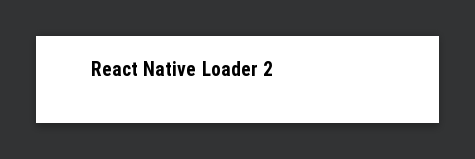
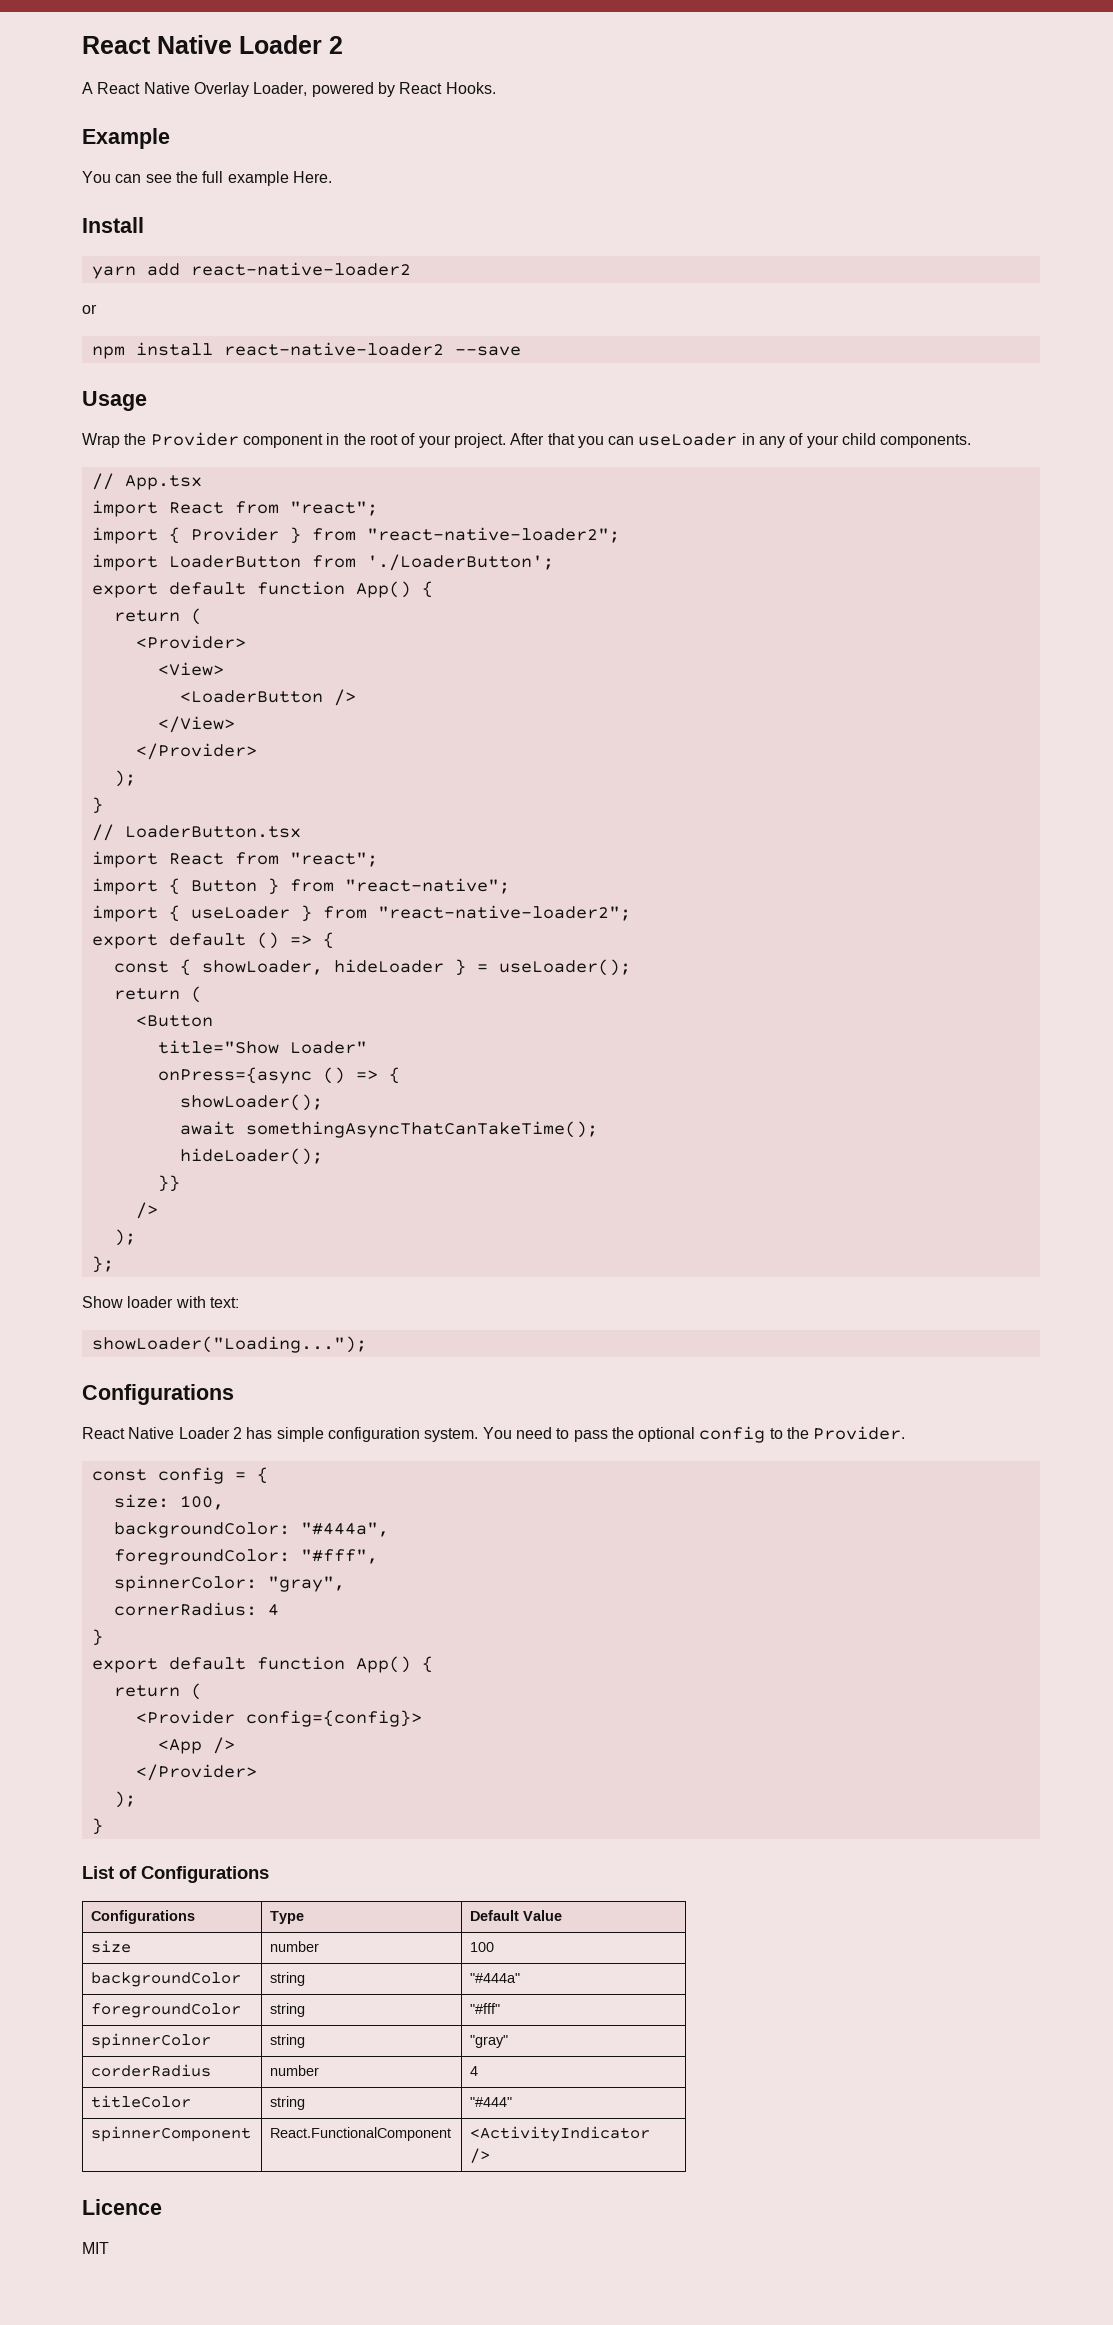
[91,61,273,76] React Native Loader 2 -> [82,35,343,54] [82,82,496,97] [82,128,170,149] [82,171,332,186] [82,217,144,233] [91,262,411,279] [82,304,97,314] [91,342,521,359] [82,391,147,411] [82,432,972,448] [91,473,202,490] [91,500,378,517] [91,527,620,544] [91,554,554,571] [91,581,433,598] [113,608,202,625] [135,635,246,649] [157,662,224,676] [179,689,356,706] [157,716,235,733] [135,743,257,760] [113,770,136,787] [91,797,103,814] [91,824,301,841] [91,851,378,868] [91,878,510,895] [91,905,631,922] [91,932,334,949] [113,959,631,976] [113,986,202,1003] [135,1015,213,1027] [157,1040,367,1054] [157,1067,400,1084] [179,1094,323,1111] [179,1121,598,1138] [179,1148,323,1165] [157,1175,180,1192] [135,1202,158,1219] [113,1229,136,1246] [91,1256,114,1273] [82,1296,239,1308] [91,1336,367,1353] [82,1384,234,1405] [82,1426,906,1443] [91,1467,268,1484] [113,1494,224,1510] [113,1522,389,1538] [113,1549,378,1565] [113,1575,345,1592] [113,1602,279,1616] [91,1629,103,1646] [91,1656,433,1673] [113,1683,202,1700] [135,1710,422,1727] [157,1737,235,1754] [135,1764,257,1781] [113,1791,136,1808] [91,1818,103,1835] [82,1866,269,1883] [91,1910,196,1924] [270,1911,305,1924] [470,1910,563,1921] [91,1940,132,1953] [270,1941,320,1952] [470,1942,495,1952] [91,1972,242,1987] [270,1972,306,1986] [470,1973,521,1983] [91,2003,242,2018] [270,2003,306,2017] [470,2003,501,2014] [91,2033,212,2049] [270,2034,306,2048] [470,2035,509,2048] [91,2064,212,2077] [270,2065,320,2076] [470,2066,479,2076] [91,2095,192,2108] [270,2096,306,2110] [470,2097,513,2107] [91,2126,252,2142] [270,2127,452,2141] [470,2126,651,2142] [470,2148,491,2163] [82,2199,162,2215] [82,2242,109,2254] React Native Loader 2 // A React Native Overlay Loader, powered by React Hooks. // Example // You can see the full example Here. // Install // yarn add react-native-loader2 // or // npm install react-native-loader2 --save // Usage // Wrap the Provider component in the root of your project. After that you can useLoader in any of your child components. // // App.tsx // import React from "react"; // import { Provider } from "react-native-loader2"; // import LoaderButton from './LoaderButton'; // export default function App() { // return ( // <Provider> // <View> // <LoaderButton /> // </View> // </Provider> // ); // } // // LoaderButton.tsx // import React from "react"; // import { Button } from "react-native"; // import { useLoader } from "react-native-loader2"; // export default () => { // const { showLoader, hideLoader } = useLoader(); // return ( // <Button // title="Show Loader" // onPress={async () => { // showLoader(); // await somethingAsyncThatCanTakeTime(); // hideLoader(); // }} // /> // ); // }; // Show loader with text: // showLoader("Loading..."); // Configurations // React Native Loader 2 has simple configuration system. You need to pass the optional config to the Provider. // const config = { // size: 100, // backgroundColor: "#444a", // foregroundColor: "#fff", // spinnerColor: "gray", // cornerRadius: 4 // } // export default function App() { // return ( // <Provider config={config}> // <App /> // </Provider> // ); // } // List of Configurations // Configurations | Type | Default Value // size | number | 100 // backgroundColor | string | "#444a" // foregroundColor | string | "#fff" // spinnerColor | string | "gray" // corderRadius | number | 4 // titleColor | string | "#444" // spinnerComponent | React.FunctionalComponent | <ActivityIndicator /> // Licence // MIT

